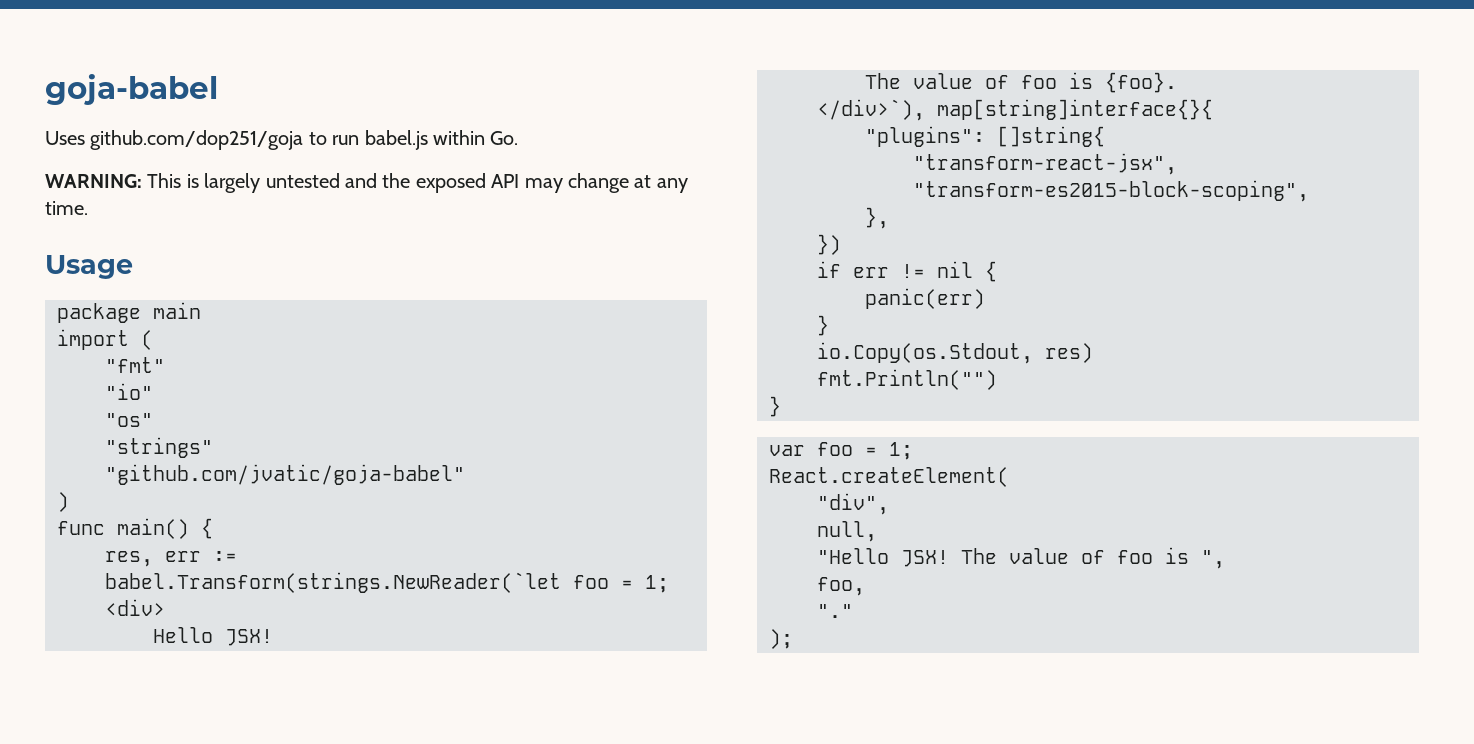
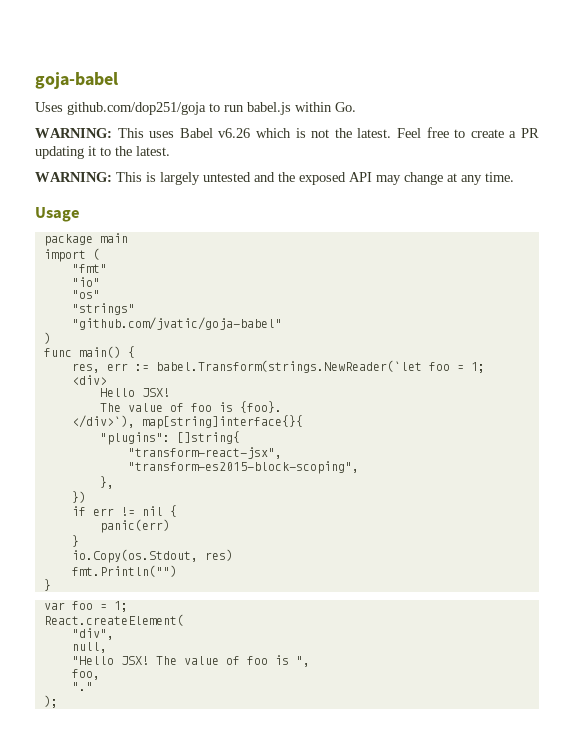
(519, 138) none -> [35,127,540,138] [35,146,170,159] // WARNING: This uses Babel v6.26 which is not the latest. Feel free to create a PR updating it to the latest.

